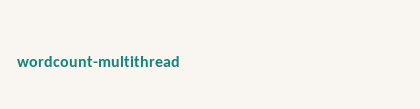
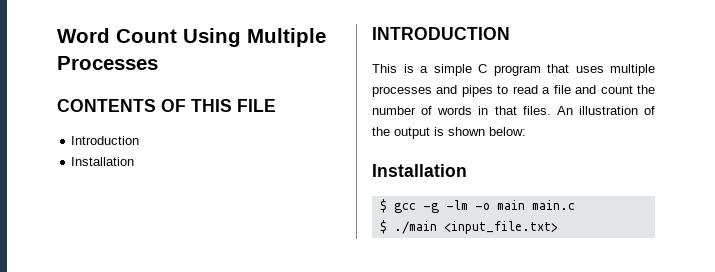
[17,56,180,67] wordcount-multithread -> [57,28,326,47] [57,56,158,70] [57,99,276,112] [71,136,140,145] [71,157,135,166] [372,27,510,40] [372,64,655,76] [372,85,655,97] [372,106,655,115] [372,127,526,139] [372,164,467,177] [379,199,575,213] [379,220,558,234] Word Count Using Multiple Processes // CONTENTS OF THIS FILE // Introduction // Installation // INTRODUCTION // This is a simple C program that uses multiple processes and pipes to read a file and count the number of words in that files. An illustration of the output is shown below: // Installation // $ gcc -g -lm -o main main.c // $ ./main <input_file.txt>

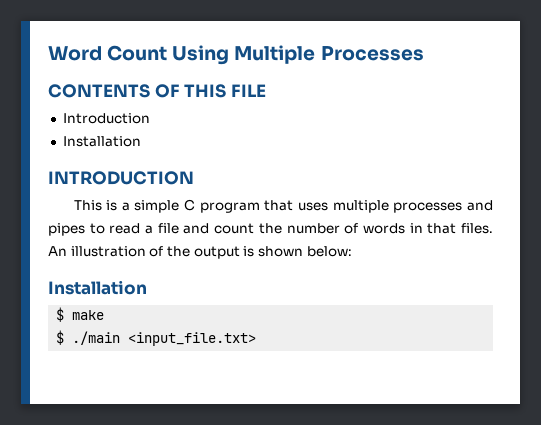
[393,200,575,213] gcc -g -lm -o main main.c -> [72,310,105,320] make

